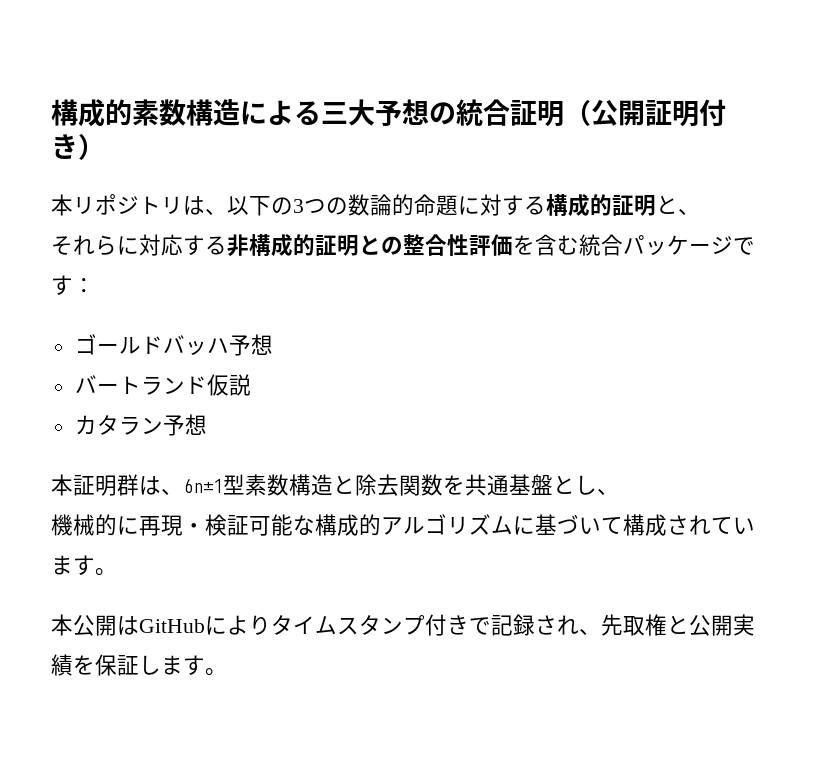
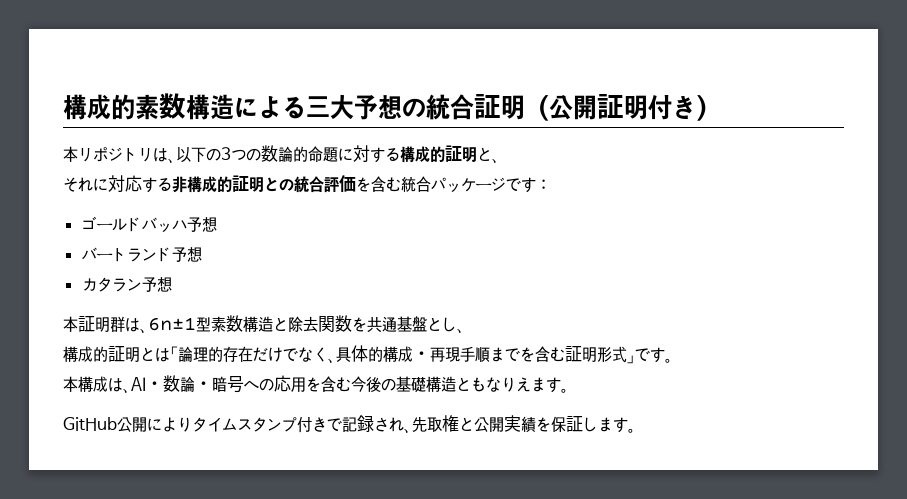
[95,235,117,256] ら -> (93, 184) none
[403,234,469,256] 整合性 -> [294,176,324,193] 統合
[206,374,251,396] 仮説 -> [171,247,202,262] 予想
[51,514,755,536] 機械的に再現・検証可能な構成的アルゴリズムに基づいて構成されてい -> [63,345,673,364] [63,375,531,394] 構成的証明とは「論理的存在だけでなく、具体的構成・再現手順までを含む証明形式」です。 // 本構成は、AI・数論・暗号への応用を含む今後の基礎構造ともなりえ
[51,614,205,636] 本公開はGitHub -> [63,417,147,433] GitHub公開

